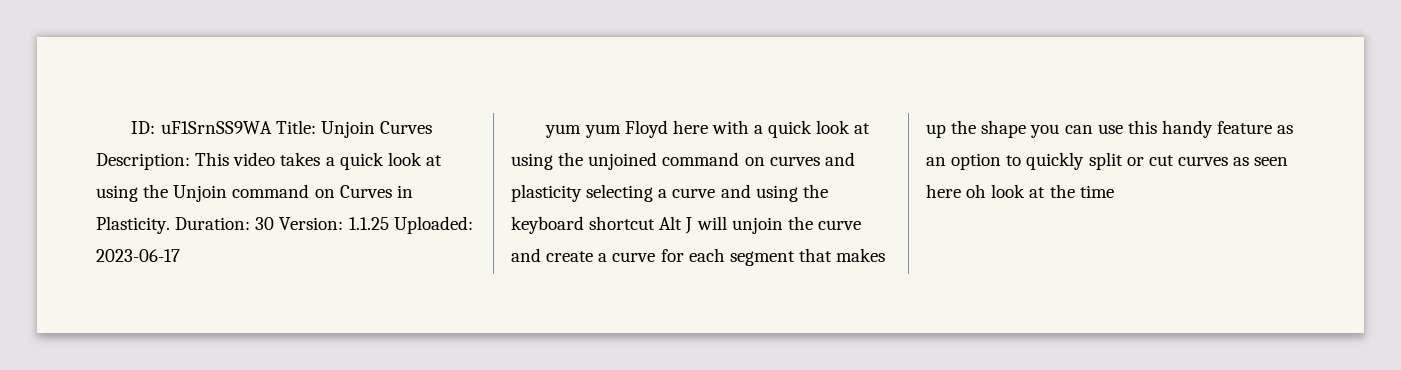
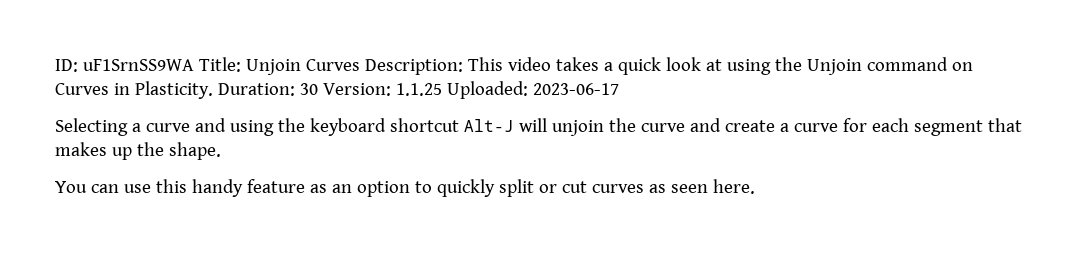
[545,120,871,138] [511,152,855,170] [511,184,654,202] yum yum Floyd here with a quick look at using the unjoined command on curves and plasticity selecting -> [55,118,128,136] Selecting
[659,216,693,234] Alt J -> [463,119,514,132] Alt-J
[981,120,1060,138] shape you -> [168,142,221,160] [55,181,87,193] shape. // You
[926,184,1114,198] here oh look at the time -> [712,179,755,194] here.

